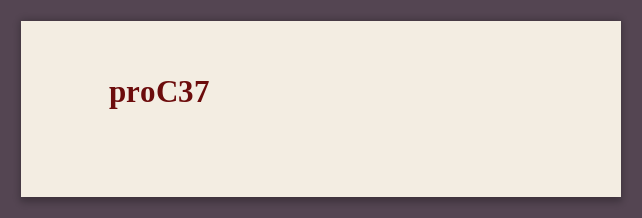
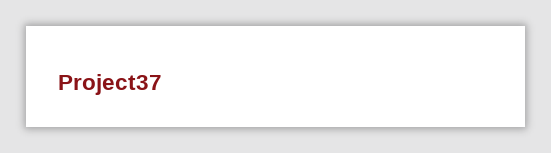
[109,81,210,109] proC37 -> [58,74,162,95] Project37

